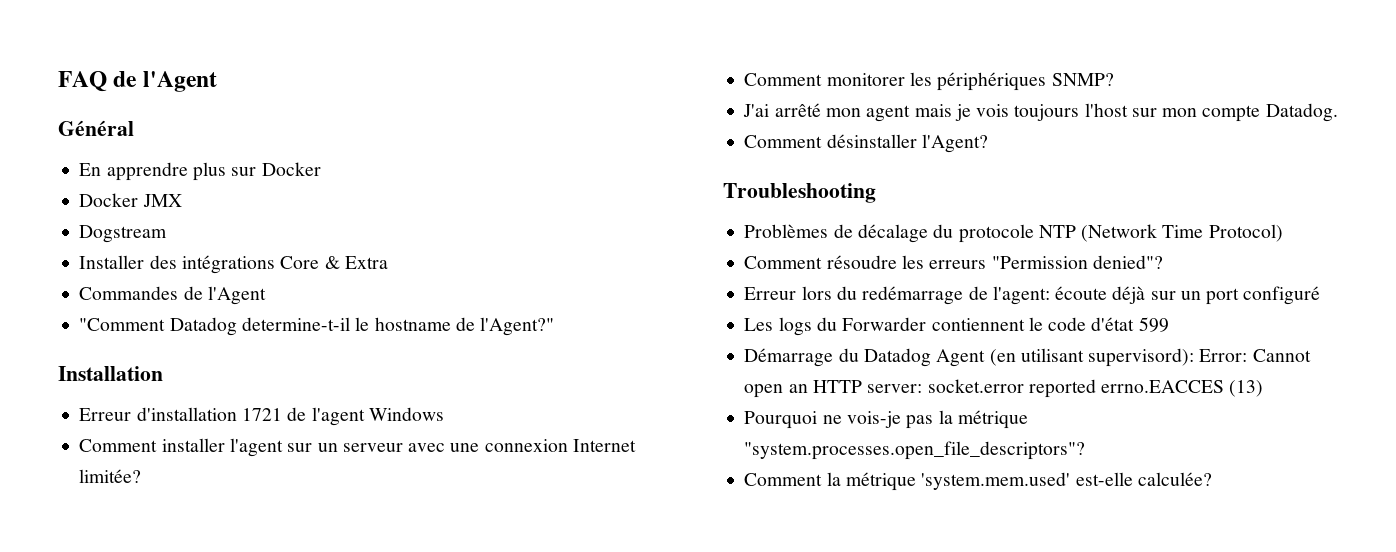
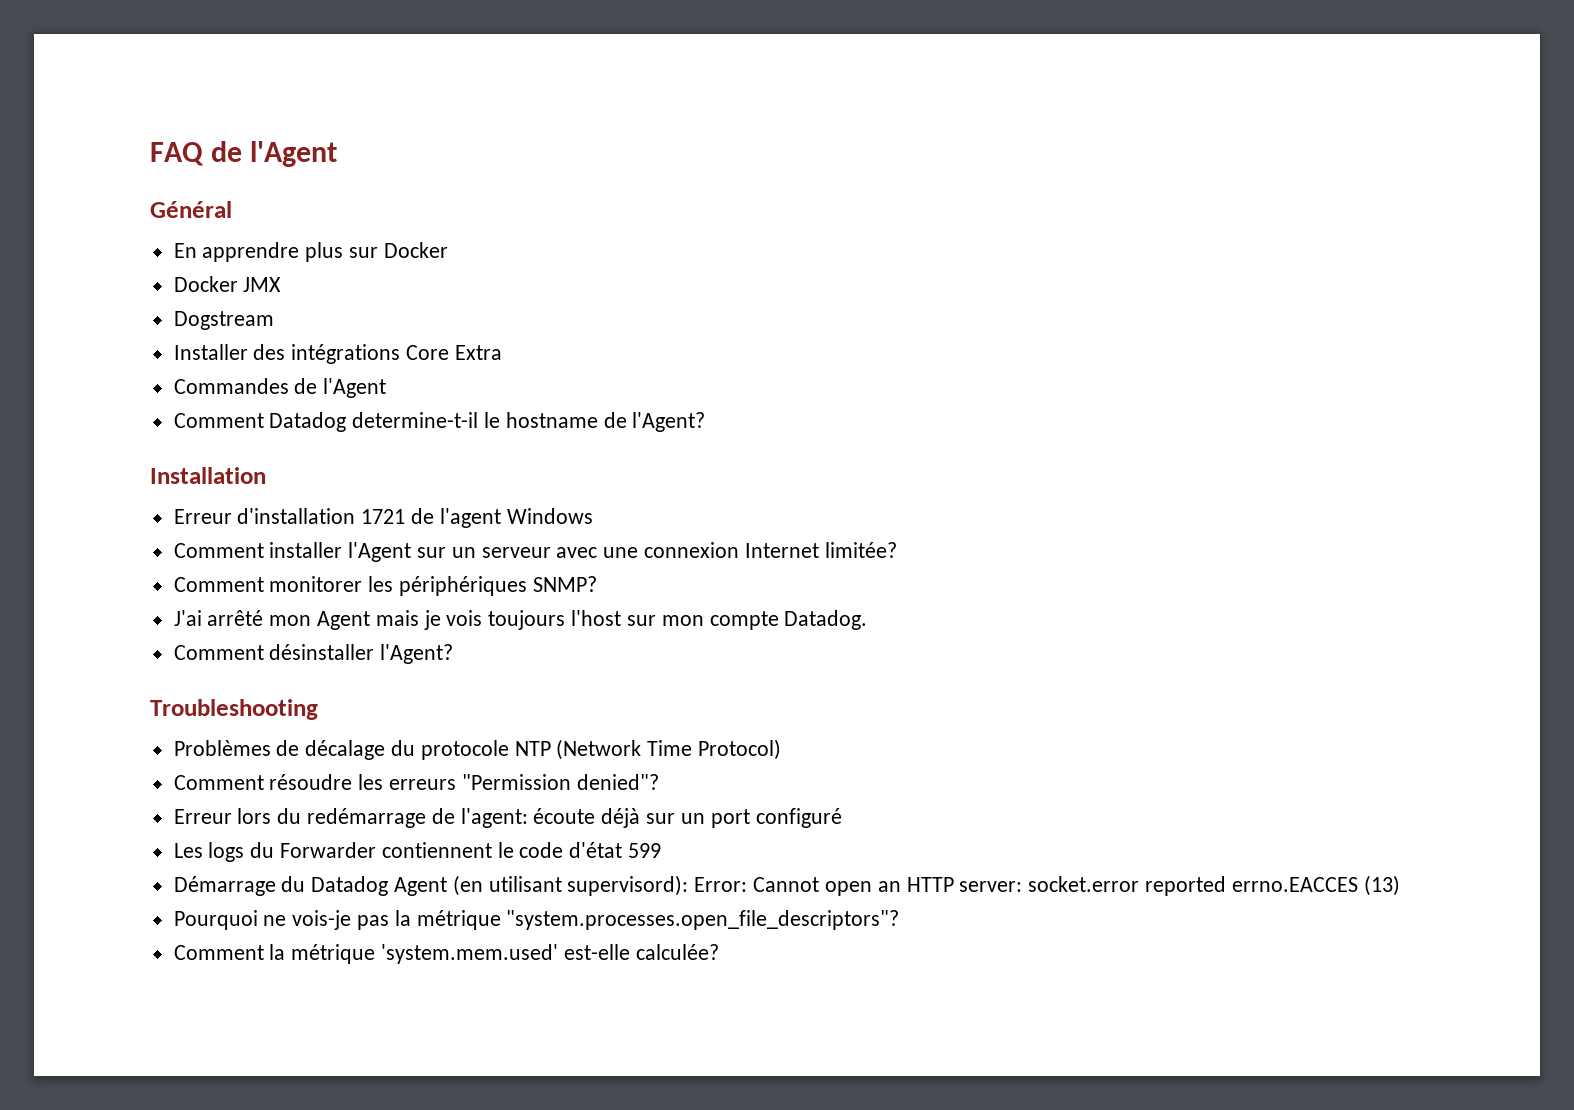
[324,256,340,269] & -> (450, 352) none
[79,318,166,331] "Comment -> [173,413,264,428] Comment
[480,317,555,336] l'Agent?" -> [632,412,706,432] l'Agent?
[229,438,283,457] l'agent -> [348,542,412,562] l'Agent
[866,105,911,122] agent -> [317,611,371,630] Agent

